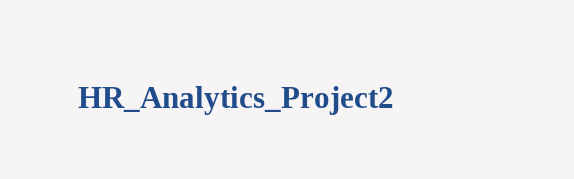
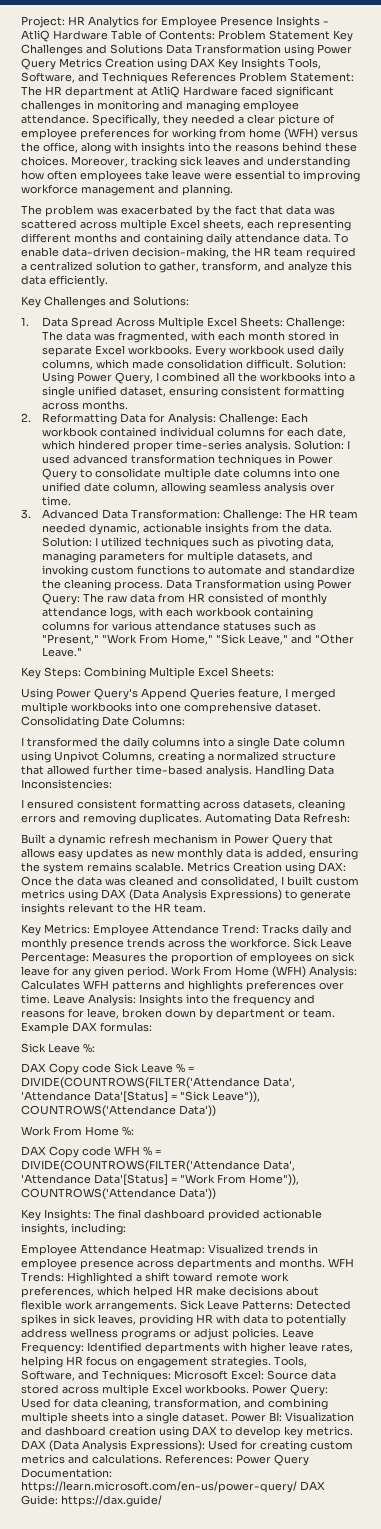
[78,86,394,115] HR_Analytics_Project2 -> [21,16,329,28] [21,30,353,42] [21,44,352,56] [21,58,321,70] [21,72,354,84] [21,86,334,98] [21,100,299,112] [21,114,335,126] [21,128,358,140] [21,142,357,154] [21,156,350,168] [21,170,360,182] [21,184,233,196] [21,205,335,217] [21,219,351,231] [21,233,348,245] [21,247,356,259] [21,261,352,273] [21,275,108,287] [21,296,189,308] [21,317,345,329] [41,331,339,343] [41,345,344,357] [41,359,346,370] [41,372,355,384] [41,386,344,398] [41,400,128,410] [21,413,308,425] [41,427,346,438] [41,440,350,452] [41,454,333,466] [41,468,340,480] [41,482,335,494] [41,496,71,506] [21,509,358,521] [41,523,332,535] [41,537,334,549] [41,551,313,563] [41,565,355,577] [41,579,352,591] [41,593,327,605] [41,607,313,619] [41,621,316,631] [41,634,354,645] [41,647,82,657] [21,667,274,679] [21,688,336,700] [21,702,321,714] [21,716,185,728] [21,737,345,749] [21,751,336,763] [21,765,334,777] [21,779,112,789] [21,799,345,811] [21,813,350,825] [21,834,333,846] [21,848,358,860] [21,862,346,874] [21,876,359,887] [21,889,351,901] [21,903,206,915] [21,924,352,936] [21,938,352,950] [21,952,355,964] [21,966,357,978] [21,980,344,992] [21,994,315,1006] [21,1008,335,1020] [21,1022,152,1034] [21,1043,95,1053] [21,1063,194,1075] [21,1077,295,1089] [21,1091,260,1103] [21,1105,216,1117] [21,1126,134,1136] [21,1146,161,1158] [21,1160,295,1172] [21,1174,299,1186] [21,1188,216,1200] [21,1209,322,1221] [21,1223,126,1235] [21,1244,318,1256] [21,1258,354,1270] [21,1272,289,1284] [21,1286,319,1298] [21,1300,351,1312] [21,1314,346,1326] [21,1328,314,1340] [21,1342,353,1354] [21,1356,307,1368] [21,1370,336,1382] [21,1384,328,1396] [21,1398,328,1410] [21,1412,354,1424] [21,1426,353,1438] [21,1440,353,1452] [21,1454,309,1466] [21,1468,112,1478] [21,1481,325,1493] [21,1495,162,1507] Project: HR Analytics for Employee Presence Insights - AtliQ Hardware Table of Contents: Problem Statement Key Challenges and Solutions Data Transformation using Power Query Metrics Creation using DAX Key Insights Tools, Software, and Techniques References Problem Statement: The HR department at AtliQ Hardware faced significant challenges in monitoring and managing employee attendance. Specifically, they needed a clear picture of employee preferences for working from home (WFH) versus the office, along with insights into the reasons behind these choices. Moreover, tracking sick leaves and understanding how often employees take leave were essential to improving workforce management and planning. // The problem was exacerbated by the fact that data was scattered across multiple Excel sheets, each representing different months and containing daily attendance data. To enable data-driven decision-making, the HR team required a centralized solution to gather, transform, and analyze this data efficiently. // Key Challenges and Solutions: // 1. Data Spread Across Multiple Excel Sheets: Challenge: The data was fragmented, with each month stored in separate Excel workbooks. Every workbook used daily columns, which made consolidation difficult. Solution: Using Power Query, I combined all the workbooks into a single unified dataset, ensuring consistent formatting across months. // 2. Reformatting Data for Analysis: Challenge: Each workbook contained individual columns for each date, which hindered proper time-series analysis. Solution: I used advanced transformation techniques in Power Query to consolidate multiple date columns into one unified date column, allowing seamless analysis over time. // 3. Advanced Data Transformation: Challenge: The HR team needed dynamic, actionable insights from the data. Solution: I utilized techniques such as pivoting data, managing parameters for multiple datasets, and invoking custom functions to automate and standardize the cleaning process. Data Transformation using Power Query: The raw data from HR consisted of monthly attendance logs, with each workbook containing columns for various attendance statuses such as "Present," "Work From Home," "Sick Leave," and "Other Leave." // Key Steps: Combining Multiple Excel Sheets: // Using Power Query's Append Queries feature, I merged multiple workbooks into one comprehensive dataset. Consolidating Date Columns: // I transformed the daily columns into a single Date column using Unpivot Columns, creating a normalized structure that allowed further time-based analysis. Handling Data Inconsistencies: // I ensured consistent formatting across datasets, cleaning errors and removing duplicates. Automating Data Refresh: // Built a dynamic refresh mechanism in Power Query that allows easy updates as new monthly data is added, ensuring the system remains scalable. Metrics Creation using DAX: Once the data was cleaned and consolidated, I built custom metrics using DAX (Data Analysis Expressions) to generate insights relevant to the HR team. // Key Metrics: Employee Attendance Trend: Tracks daily and monthly presence trends across the workforce. Sick Leave Percentage: Measures the proportion of employees on sick leave for any given period. Work From Home (WFH) Analysis: Calculates WFH patterns and highlights preferences over time. Leave Analysis: Insights into the frequency and reasons for leave, broken down by department or team. Example DAX formulas: // Sick Leave %: // DAX Copy code Sick Leave % = DIVIDE(COUNTROWS(FILTER('Attendance Data', 'Attendance Data'[Status] = "Sick Leave")), COUNTROWS('Attendance Data')) // Work From Home %: // DAX Copy code WFH % = DIVIDE(COUNTROWS(FILTER('Attendance Data', 'Attendance Data'[Status] = "Work From Home")), COUNTROWS('Attendance Data')) // Key Insights: The final dashboard provided actionable insights, including: // Employee Attendance Heatmap: Visualized trends in employee presence across departments and months. WFH Trends: Highlighted a shift toward remote work preferences, which helped HR make decisions about flexible work arrangements. Sick Leave Patterns: Detected spikes in sick leaves, providing HR with data to potentially address wellness programs or adjust policies. Leave Frequency: Identified departments with higher leave rates, helping HR focus on engagement strategies. Tools, Software, and Techniques: Microsoft Excel: Source data stored across multiple Excel workbooks. Power Query: Used for data cleaning, transformation, and combining multiple sheets into a single dataset. Power BI: Visualization and dashboard creation using DAX to develop key metrics. DAX (Data Analysis Expressions): Used for creating custom metrics and calculations. References: Power Query Documentation: https://learn.microsoft.com/en-us/power-query/ DAX Guide: https://dax.guide/

